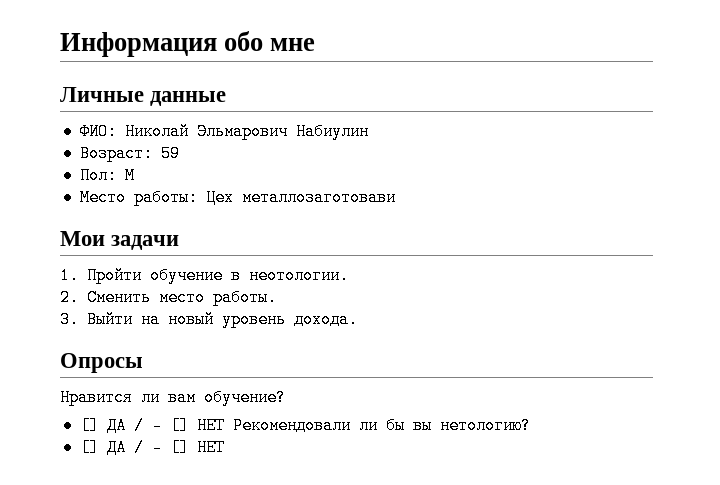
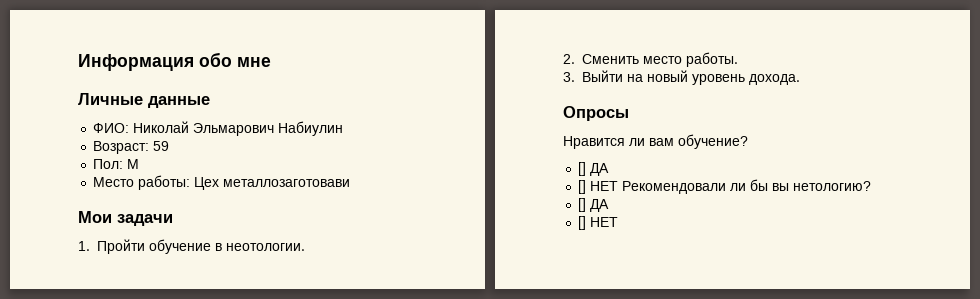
[133,417,162,434] / - -> (610, 169) //
[133,439,162,456] / - -> (610, 205) //

